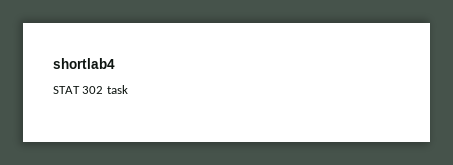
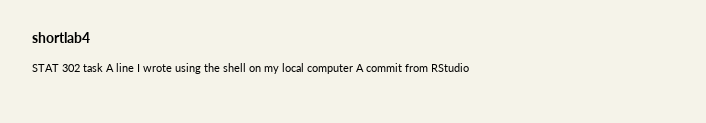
(128, 89) none -> [106,63,469,74] A line I wrote using the shell on my local computer A commit from RStudio

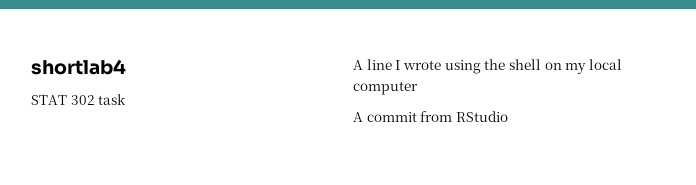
(103, 67) none -> (127, 99) //
(353, 69) none -> (418, 88) //

